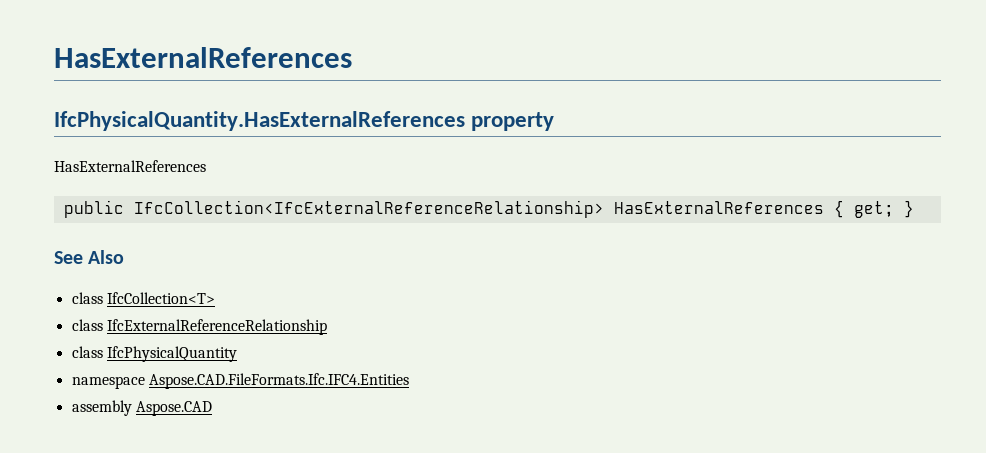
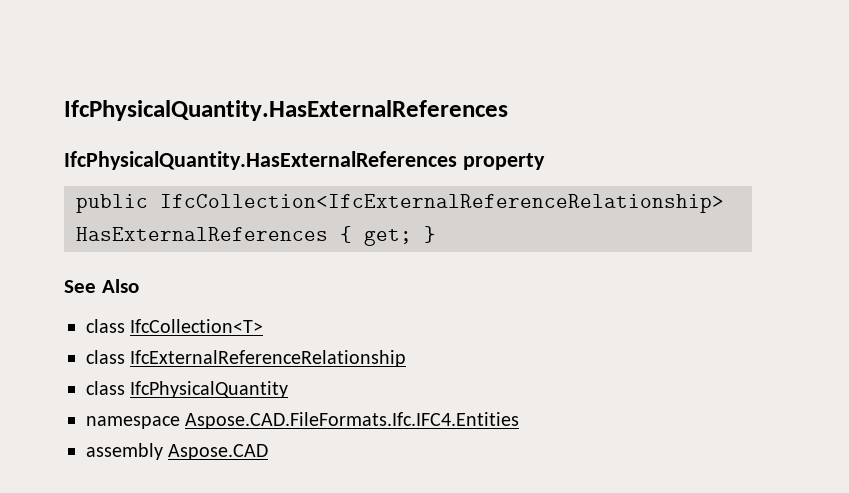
[54,47,352,68] HasExternalReferences -> [64,100,508,121] IfcPhysicalQuantity.HasExternalReferences
[54,160,206,172] // HasExternalReferences -> (545, 161) none

